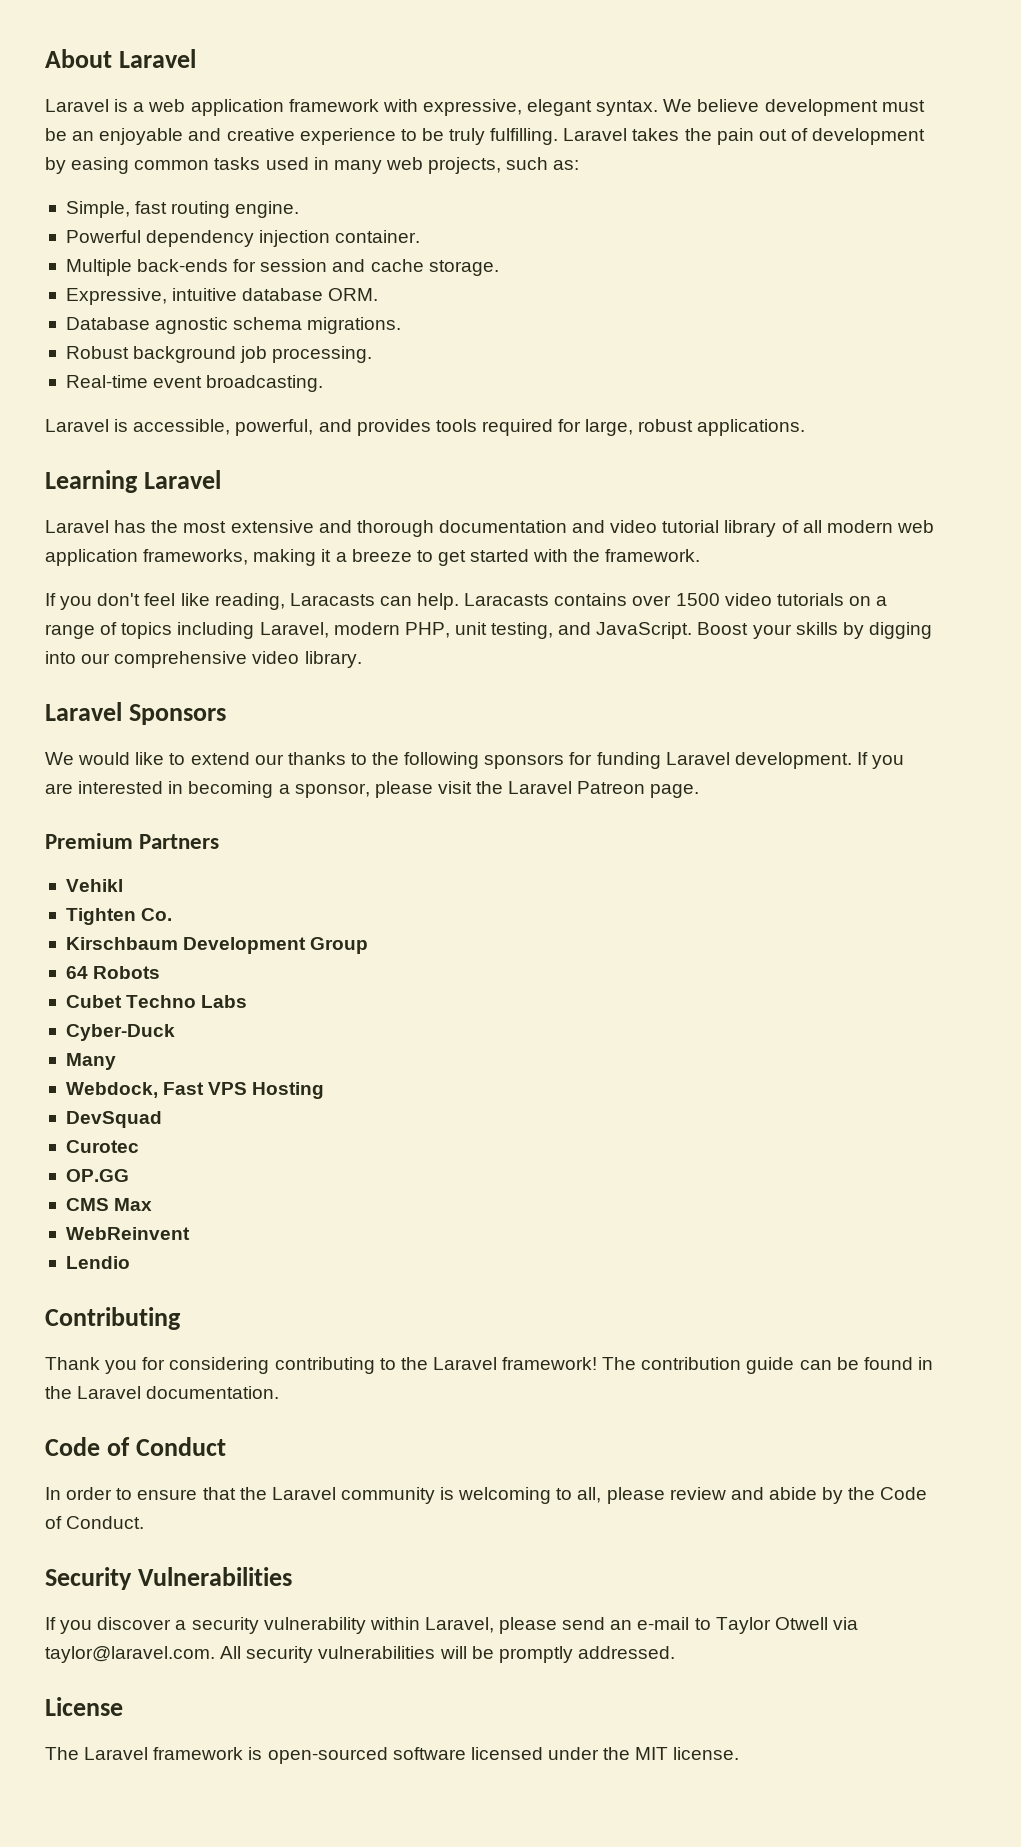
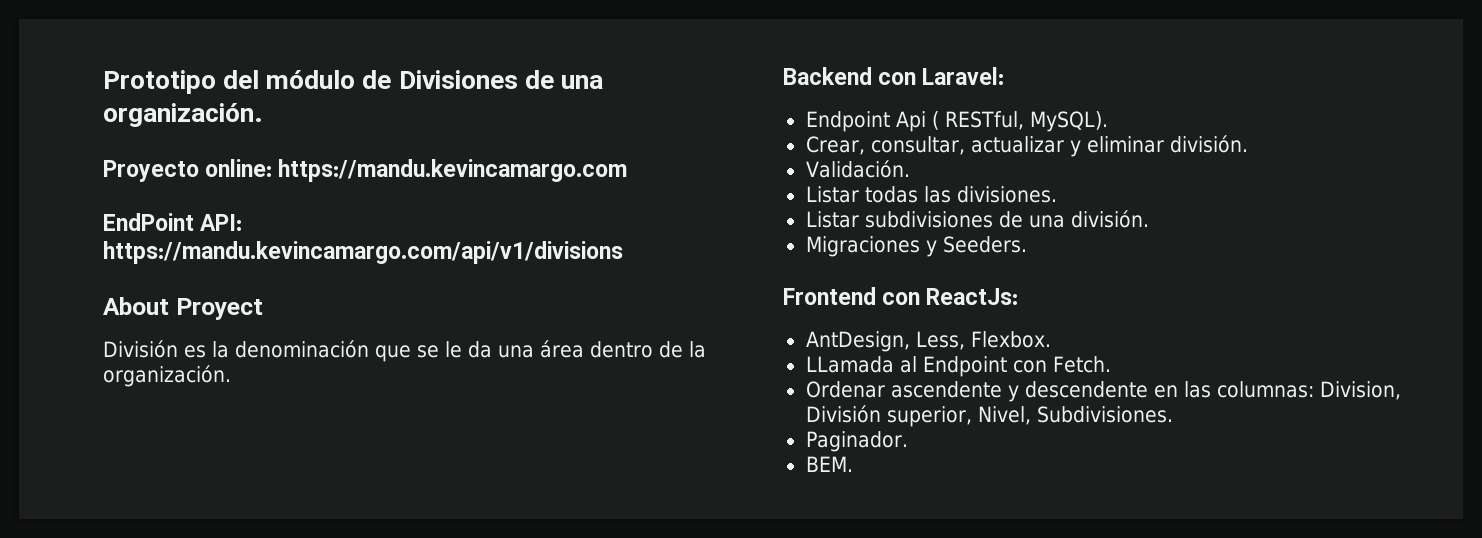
[45,49,196,68] [45,99,925,116] [45,128,926,145] [45,157,580,174] [65,201,300,218] [65,230,421,247] [65,259,499,276] [65,288,379,305] [65,317,402,334] [65,346,373,363] [65,375,324,392] [45,419,806,436] [45,470,221,493] [45,520,934,537] [45,549,701,566] [45,593,888,610] [45,622,932,639] [45,651,362,668] [45,702,226,725] [45,752,905,769] [45,781,700,798] [45,833,220,849] [65,879,123,892] [65,908,173,925] [65,937,369,954] [65,966,161,979] [65,995,248,1008] [65,1024,175,1041] [65,1053,116,1070] [65,1082,325,1099] [65,1111,162,1128] [65,1140,139,1153] [65,1169,129,1182] [65,1198,153,1211] [65,1227,190,1240] [65,1256,130,1269] [45,1307,181,1330] [45,1357,933,1374] [45,1386,280,1399] [45,1437,226,1456] [45,1487,928,1504] [45,1516,145,1529] [45,1567,292,1590] [45,1617,858,1634] [45,1646,675,1663] [45,1697,123,1716] [45,1747,740,1764] About Laravel // Laravel is a web application framework with expressive, elegant syntax. We believe development must be an enjoyable and creative experience to be truly fulfilling. Laravel takes the pain out of development by easing common tasks used in many web projects, such as: // Simple, fast routing engine. // Powerful dependency injection container. // Multiple back-ends for session and cache storage. // Expressive, intuitive database ORM. // Database agnostic schema migrations. // Robust background job processing. // Real-time event broadcasting. // Laravel is accessible, powerful, and provides tools required for large, robust applications. // Learning Laravel // Laravel has the most extensive and thorough documentation and video tutorial library of all modern web application frameworks, making it a breeze to get started with the framework. // If you don't feel like reading, Laracasts can help. Laracasts contains over 1500 video tutorials on a range of topics including Laravel, modern PHP, unit testing, and JavaScript. Boost your skills by digging into our comprehensive video library. // Laravel Sponsors // We would like to extend our thanks to the following sponsors for funding Laravel development. If you are interested in becoming a sponsor, please visit the Laravel Patreon page. // Premium Partners // Vehikl // Tighten Co. // Kirschbaum Development Group // 64 Robots // Cubet Techno Labs // Cyber-Duck // Many // Webdock, Fast VPS Hosting // DevSquad // Curotec // OP.GG // CMS Max // WebReinvent // Lendio // Contributing // Thank you for considering contributing to the Laravel framework! The contribution guide can be found in the Laravel documentation. // Code of Conduct // In order to ensure that the Laravel community is welcoming to all, please review and abide by the Code of Conduct. // Security Vulnerabilities // If you discover a security vulnerability within Laravel, please send an e-mail to Taylor Otwell via taylor@laravel.com. All security vulnerabilities will be promptly addressed. // License // The Laravel framework is open-sourced software licensed under the MIT license. -> [103,70,603,94] [103,103,263,127] [103,159,628,182] [103,213,243,231] [103,241,623,264] [103,297,263,320] [103,340,706,362] [103,365,231,387] [783,67,1005,85] [805,111,1108,132] [805,135,1248,157] [805,160,910,178] [805,186,1057,203] [805,210,1149,228] [805,236,1027,257] [783,287,1019,305] [805,331,1051,352] [805,356,1111,377] [805,381,1401,402] [805,405,1173,427] [805,431,908,452] [805,456,853,472] Prototipo del módulo de Divisiones de una organización. // Proyecto online: https://mandu.kevincamargo.com // EndPoint API: https://mandu.kevincamargo.com/api/v1/divisions // About Proyect // División es la denominación que se le da una área dentro de la organización. // Backend con Laravel: // Endpoint Api ( RESTful, MySQL). // Crear, consultar, actualizar y eliminar división. // Validación. // Listar todas las divisiones. // Listar subdivisiones de una división. // Migraciones y Seeders. // Frontend con ReactJs: // AntDesign, Less, Flexbox. // LLamada al Endpoint con Fetch. // Ordenar ascendente y descendente en las columnas: Division, División superior, Nivel, Subdivisiones. // Paginador. // BEM.

